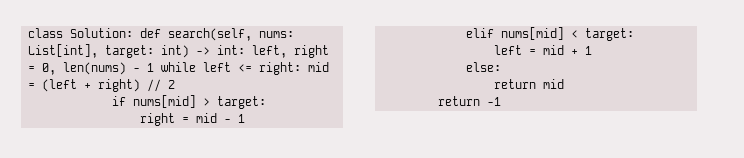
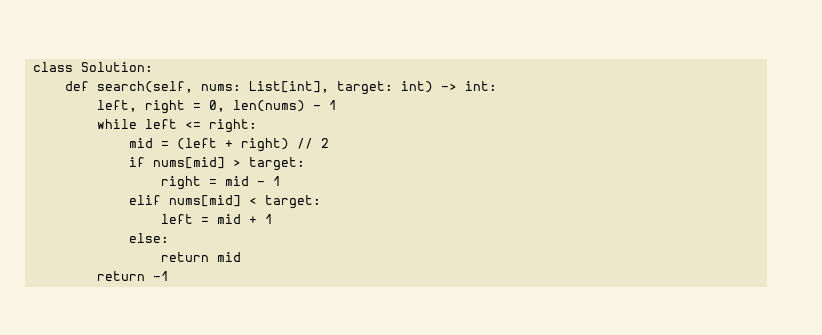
(133, 33) none -> (153, 67) //
(245, 50) none -> (497, 86) //
(154, 67) none -> (337, 105) //
(301, 68) none -> (257, 126) //

